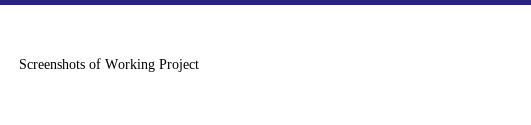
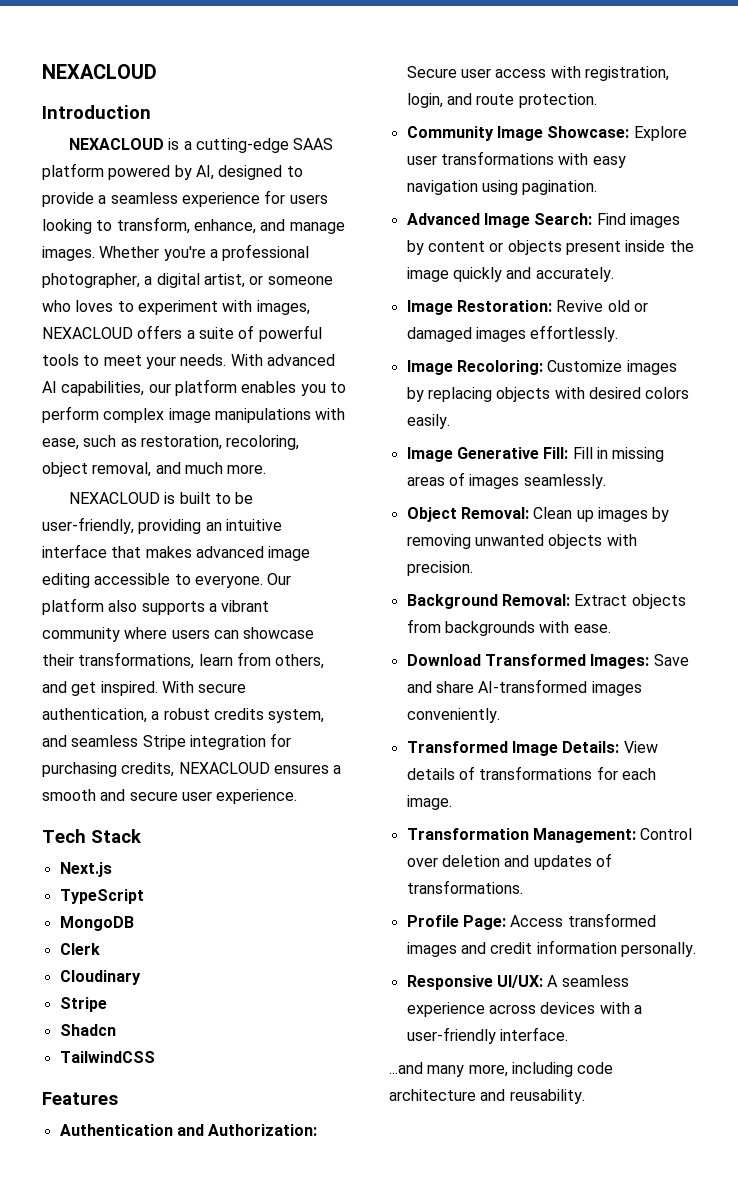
[19,58,199,72] Screenshots of Working Project -> [42,64,157,79] [42,105,151,119] [68,138,334,153] [42,163,303,180] [42,190,328,207] [42,217,345,234] [42,244,310,261] [42,273,333,288] [42,300,310,315] [42,325,322,342] [42,354,335,369] [42,379,346,396] [42,406,346,423] [42,435,300,450] [42,462,267,477] [68,492,254,504] [42,517,282,534] [42,544,311,561] [42,573,292,588] [42,598,270,615] [42,627,315,642] [42,652,325,669] [42,681,247,696] [42,708,325,723] [42,733,292,750] [42,762,342,777] [42,789,298,804] [42,829,142,843] [59,862,112,877] [59,889,144,904] [59,916,134,931] [59,943,100,955] [59,970,141,985] [59,997,107,1012] [59,1024,116,1036] [59,1051,155,1063] [42,1092,118,1105] [59,1124,318,1136] [406,66,669,81] [406,93,597,108] [406,126,687,141] [406,151,626,168] [406,180,598,195] [406,213,680,228] [406,240,694,255] [406,267,614,282] [406,300,648,315] [406,325,619,342] [406,360,677,375] [406,387,690,402] [406,414,450,429] [406,447,665,462] [406,472,606,489] [406,507,670,522] [406,534,637,549] [406,561,473,576] [406,594,686,609] [406,619,611,636] [406,654,689,669] [406,679,642,696] [406,708,500,723] [406,741,658,756] [406,766,656,780] [406,795,452,810] [406,828,693,843] [406,853,612,870] [406,880,523,894] [406,913,656,930] [406,940,696,957] [406,975,629,990] [406,1002,642,1017] [406,1027,568,1044] [389,1062,614,1077] [389,1089,585,1104] NEXACLOUD // Introduction // NEXACLOUD is a cutting-edge SAAS platform powered by AI, designed to provide a seamless experience for users looking to transform, enhance, and manage images. Whether you're a professional photographer, a digital artist, or someone who loves to experiment with images, NEXACLOUD offers a suite of powerful tools to meet your needs. With advanced AI capabilities, our platform enables you to perform complex image manipulations with ease, such as restoration, recoloring, object removal, and much more. // NEXACLOUD is built to be user-friendly, providing an intuitive interface that makes advanced image editing accessible to everyone. Our platform also supports a vibrant community where users can showcase their transformations, learn from others, and get inspired. With secure authentication, a robust credits system, and seamless Stripe integration for purchasing credits, NEXACLOUD ensures a smooth and secure user experience. // Tech Stack // Next.js // TypeScript // MongoDB // Clerk // Cloudinary // Stripe // Shadcn // TailwindCSS // Features // Authentication and Authorization: Secure user access with registration, login, and route protection. // Community Image Showcase: Explore user transformations with easy navigation using pagination. // Advanced Image Search: Find images by content or objects present inside the image quickly and accurately. // Image Restoration: Revive old or damaged images effortlessly. // Image Recoloring: Customize images by replacing objects with desired colors easily. // Image Generative Fill: Fill in missing areas of images seamlessly. // Object Removal: Clean up images by removing unwanted objects with precision. // Background Removal: Extract objects from backgrounds with ease. // Download Transformed Images: Save and share AI-transformed images conveniently. // Transformed Image Details: View details of transformations for each image. // Transformation Management: Control over deletion and updates of transformations. // Profile Page: Access transformed images and credit information personally. // Responsive UI/UX: A seamless experience across devices with a user-friendly interface. // ...and many more, including code architecture and reusability.

